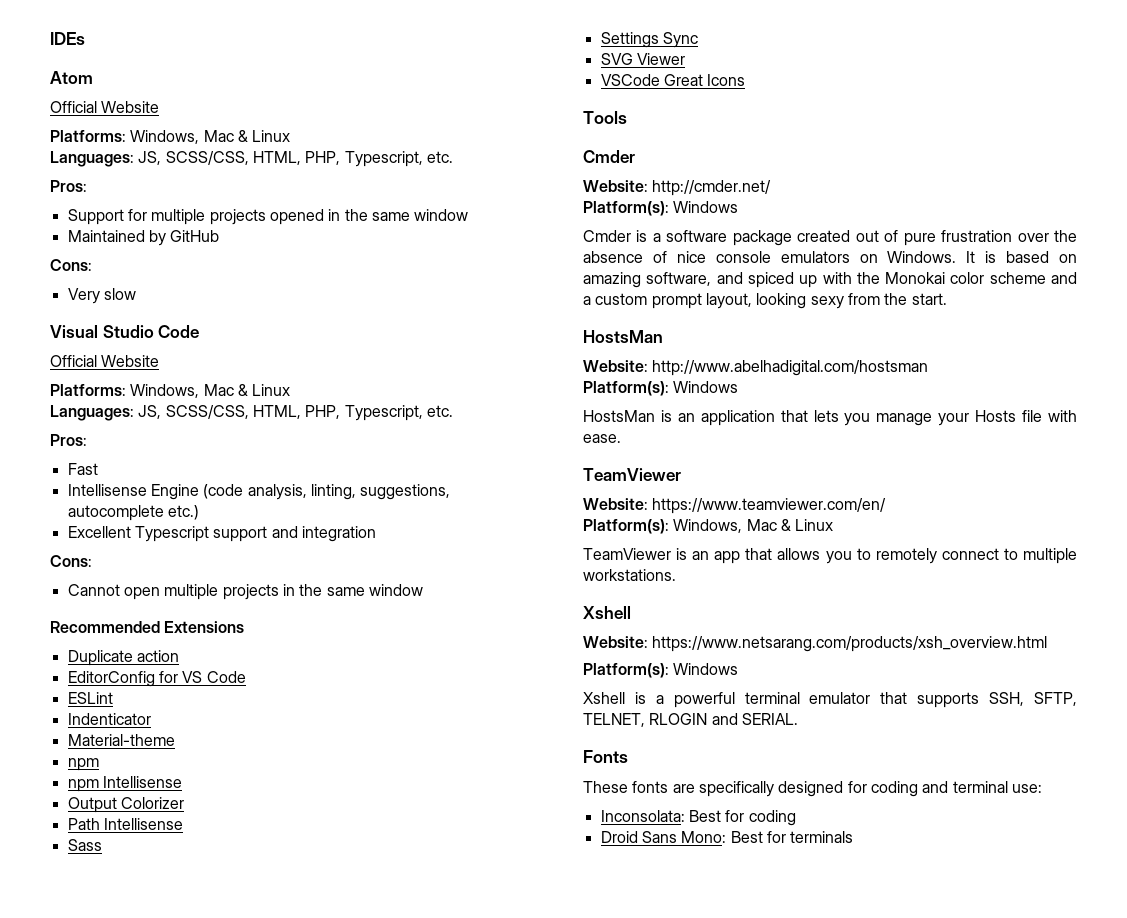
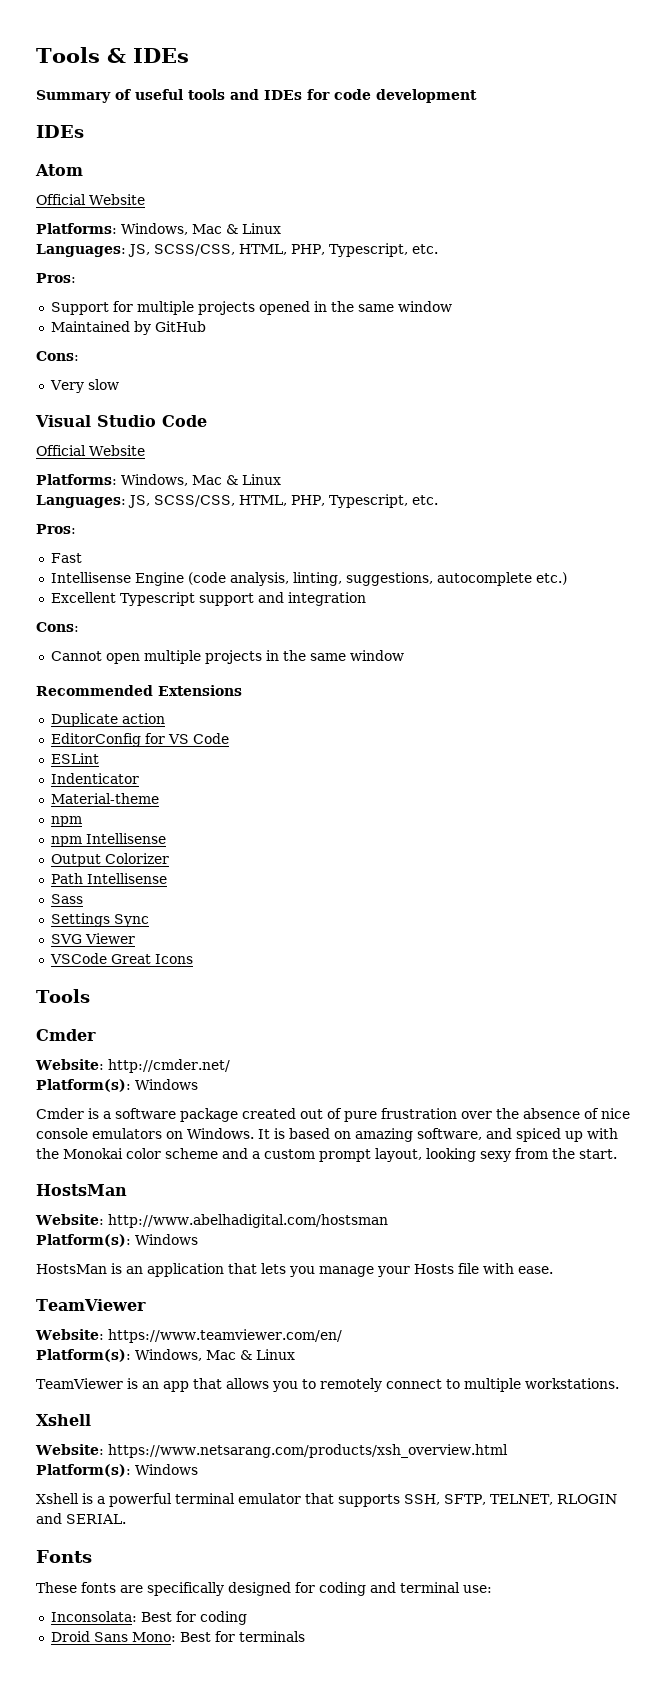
(50, 38) none -> [36,47,189,63] [36,89,477,103] Tools & IDEs // Summary of useful tools and IDEs for code development //

